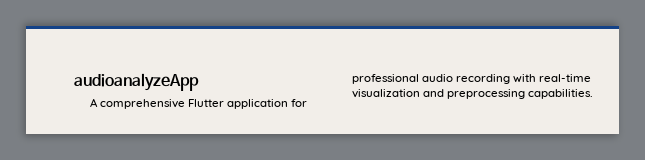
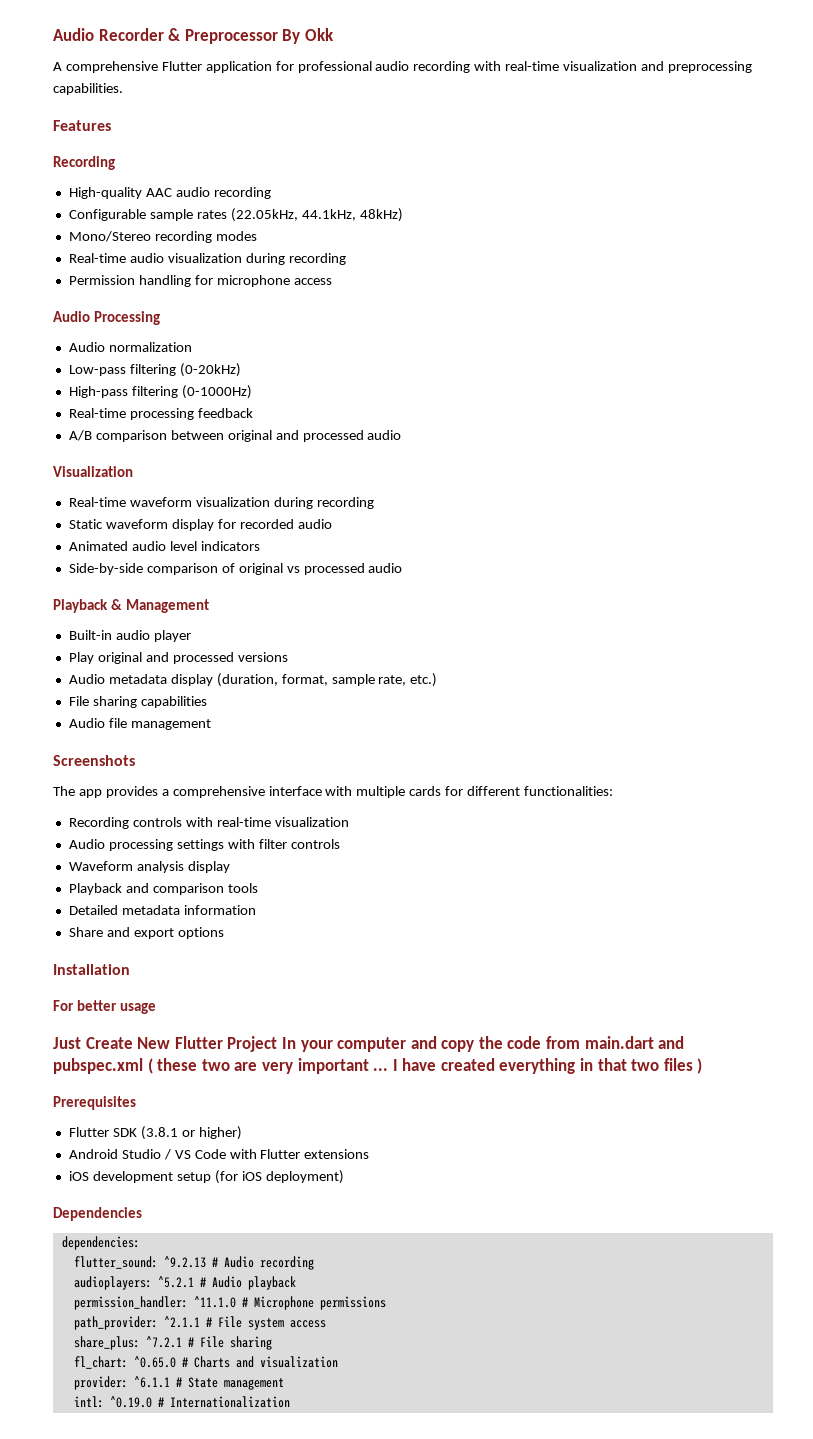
[74,73,199,91] audioanalyzeApp -> [53,28,334,44] Audio Recorder & Preprocessor By Okk
(594, 94) none -> [53,120,111,131] [53,156,115,170] [68,187,271,199] [68,208,403,222] [68,231,257,243] [68,253,346,265] [68,275,332,287] [53,311,161,325] [68,342,192,352] [68,363,241,377] [68,385,252,399] [68,408,253,420] [68,430,402,442] [53,466,133,477] [68,497,374,509] [68,519,332,531] [68,541,260,551] [68,563,403,575] [53,599,210,613] [68,630,191,642] [68,652,288,664] [68,673,438,687] [68,696,207,708] [68,718,211,730] [53,755,135,766] [53,786,614,798] [68,817,349,829] [68,839,340,851] [68,861,230,873] [68,883,258,895] [68,905,256,915] [68,927,224,939] [53,964,130,975] [53,1000,157,1014] [53,1036,685,1052] [53,1058,703,1074] [53,1096,136,1110] [68,1126,242,1140] [68,1149,370,1160] [68,1170,344,1184] [53,1207,142,1221] [61,1236,140,1250] [73,1256,314,1270] [73,1276,296,1290] [73,1296,386,1310] [73,1316,326,1330] [73,1336,272,1350] [73,1356,338,1369] [73,1376,284,1390] [73,1396,290,1408] // Features // Recording // High-quality AAC audio recording // Configurable sample rates (22.05kHz, 44.1kHz, 48kHz) // Mono/Stereo recording modes // Real-time audio visualization during recording // Permission handling for microphone access // Audio Processing // Audio normalization // Low-pass filtering (0-20kHz) // High-pass filtering (0-1000Hz) // Real-time processing feedback // A/B comparison between original and processed audio // Visualization // Real-time waveform visualization during recording // Static waveform display for recorded audio // Animated audio level indicators // Side-by-side comparison of original vs processed audio // Playback & Management // Built-in audio player // Play original and processed versions // Audio metadata display (duration, format, sample rate, etc.) // File sharing capabilities // Audio file management // Screenshots // The app provides a comprehensive interface with multiple cards for different functionalities: // Recording controls with real-time visualization // Audio processing settings with filter controls // Waveform analysis display // Playback and comparison tools // Detailed metadata information // Share and export options // Installation // For better usage // Just Create New Flutter Project In your computer and copy the code from main.dart and pubspec.xml ( these two are very important ... I have created everything in that two files ) // Prerequisites // Flutter SDK (3.8.1 or higher) // Android Studio / VS Code with Flutter extensions // iOS development setup (for iOS deployment) // Dependencies // dependencies: // flutter_sound: ^9.2.13 # Audio recording // audioplayers: ^5.2.1 # Audio playback // permission_handler: ^11.1.0 # Microphone permissions // path_provider: ^2.1.1 # File system access // share_plus: ^7.2.1 # File sharing // fl_chart: ^0.65.0 # Charts and visualization // provider: ^6.1.1 # State management // intl: ^0.19.0 # Internationalization

